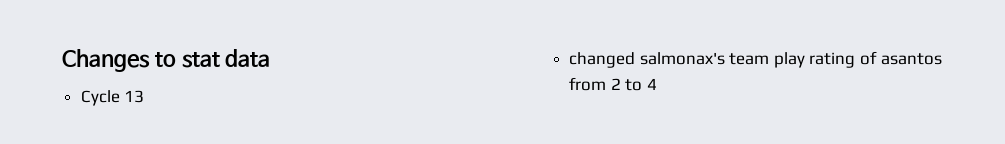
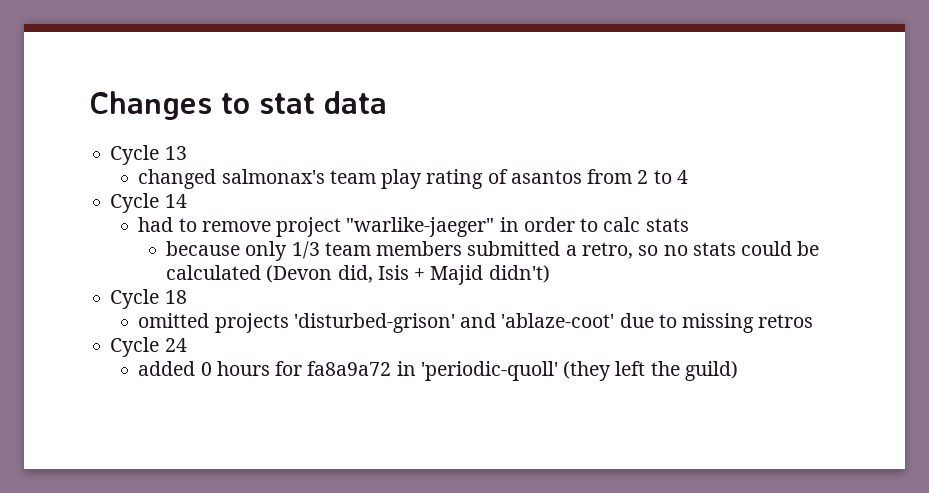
(657, 84) none -> [110,193,187,213] [138,217,689,237] [166,241,820,261] [166,265,550,285] [110,289,187,309] [138,313,814,333] [110,337,187,357] [138,361,738,381] // Cycle 14 // had to remove project "warlike-jaeger" in order to calc stats // because only 1/3 team members submitted a retro, so no stats could be calculated (Devon did, Isis + Majid didn't) // Cycle 18 // omitted projects 'disturbed-grison' and 'ablaze-coot' due to missing retros // Cycle 24 // added 0 hours for fa8a9a72 in 'periodic-quoll' (they left the guild)

